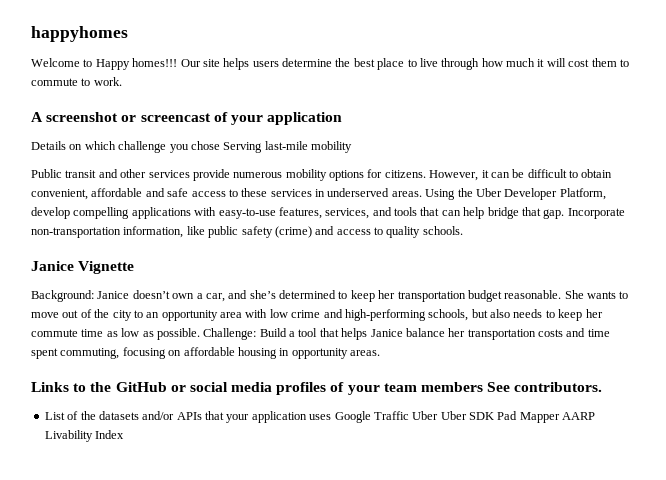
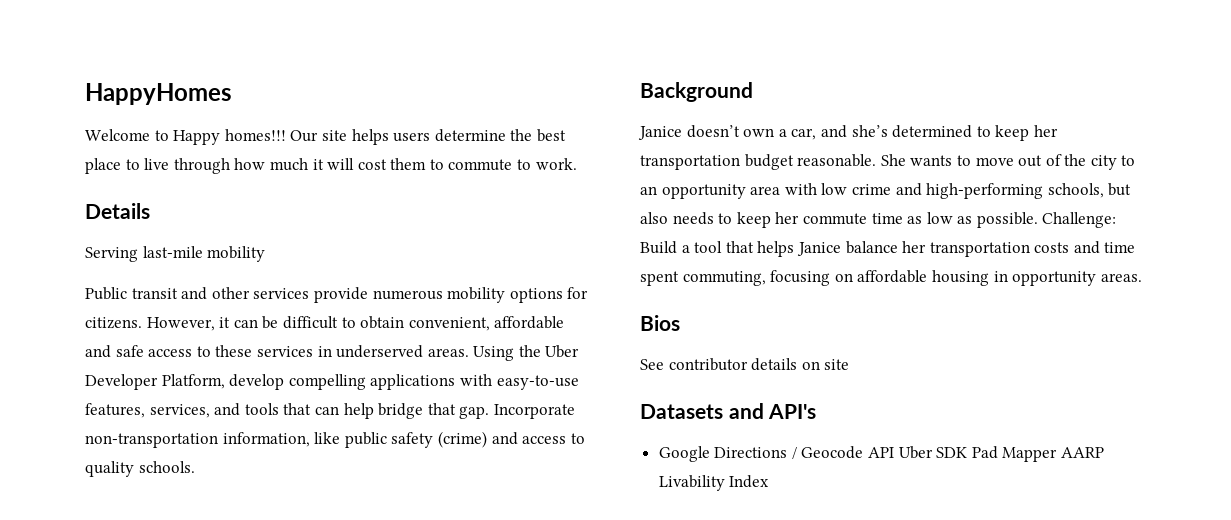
[31,26,128,42] happyhomes -> [85,83,232,105] HappyHomes
[31,112,343,125] [31,141,220,153] A screenshot or screencast of your application // Details on which challenge you chose -> [85,203,150,219] Details //
[31,261,135,274] [31,290,94,302] Janice Vignette // Background: -> [640,82,753,102] Background //
[31,382,603,395] [44,411,439,423] Links to the GitHub or social media profiles of your team members See contributors. // List of the datasets and/or APIs that your application uses Google Traffic Uber -> [640,315,680,331] [640,358,850,371] [640,403,817,419] [658,446,895,462] Bios // See contributor details on site // Datasets and API's // Google Directions / Geocode API

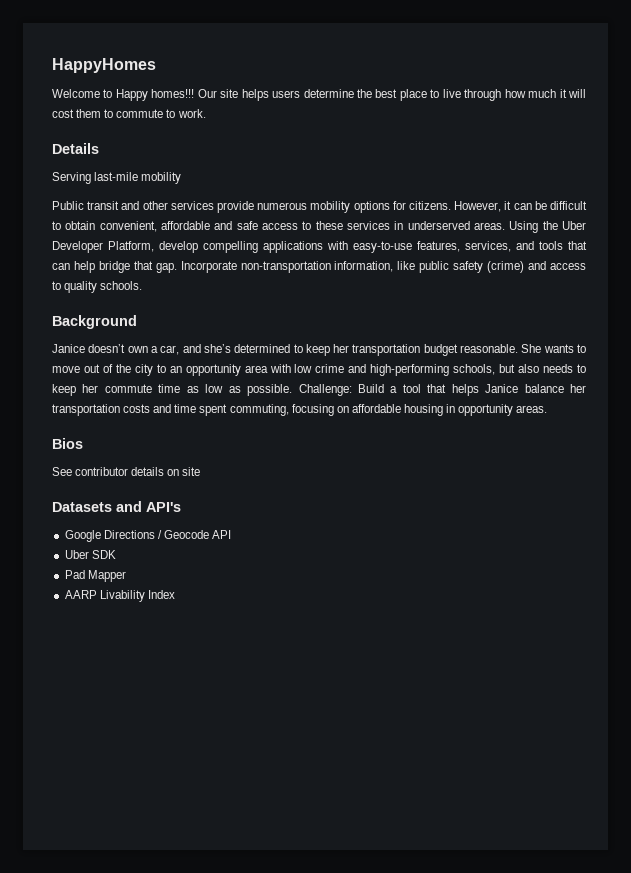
(895, 452) none -> (232, 534) //
(968, 452) none -> (116, 554) //
(1058, 454) none -> (126, 576) //

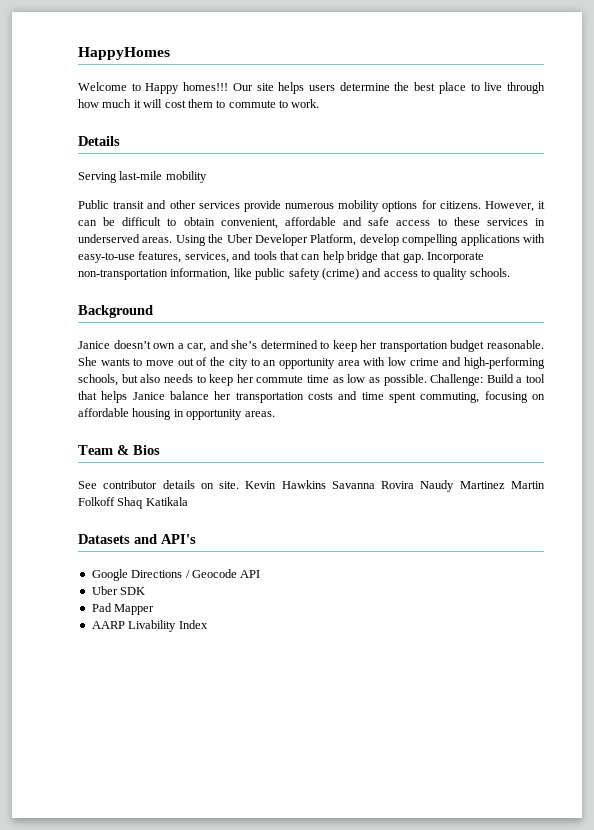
(548, 409) none -> [78,445,129,455] Team &
[182,467,201,476] site -> [219,480,545,492] [78,497,188,509] site. Kevin Hawkins Savanna Rovira Naudy Martinez Martin Folkoff Shaq Katikala

